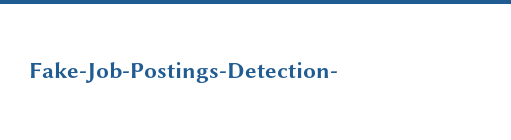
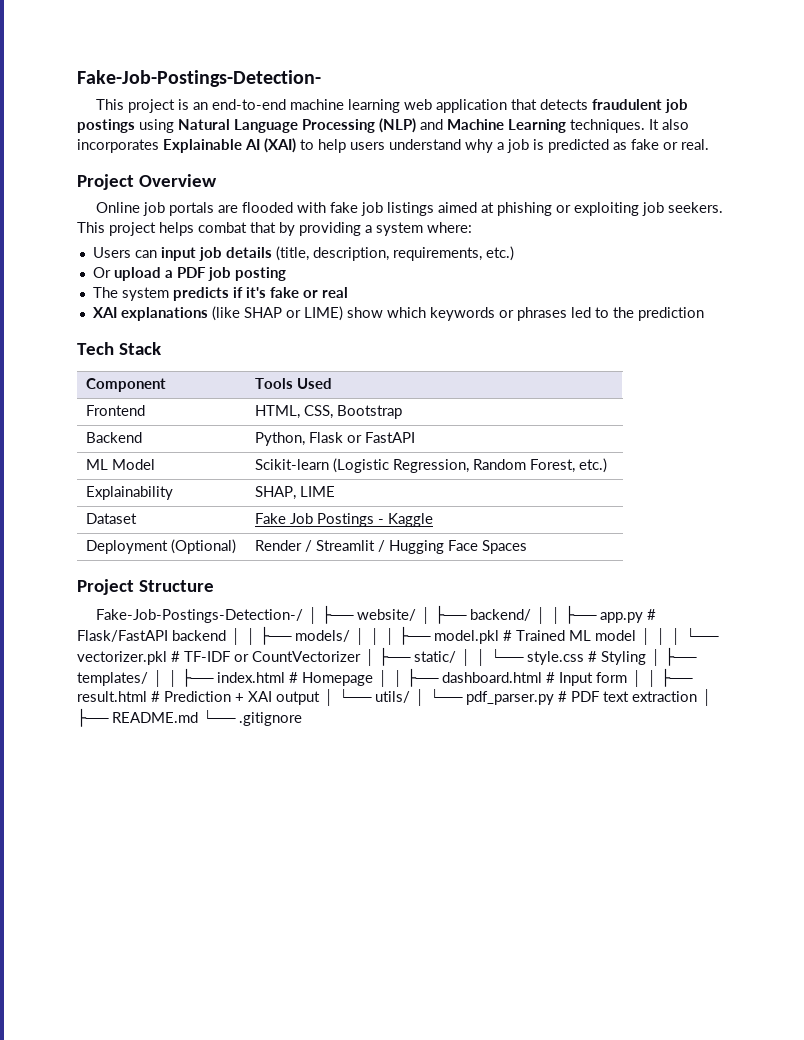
(338, 72) none -> [96,99,689,113] [77,118,689,133] [77,138,709,153] [77,174,217,190] [96,202,724,216] [77,222,472,236] [92,246,514,261] [92,267,286,281] [92,287,348,301] [92,306,704,321] [77,342,161,355] [85,378,166,392] [254,378,332,389] [85,405,145,416] [254,405,402,419] [85,432,142,443] [254,432,415,446] [85,459,155,470] [254,458,607,473] [85,486,173,500] [254,486,335,500] [85,513,137,524] [254,513,433,527] [85,539,236,554] [254,540,527,554] [77,579,214,595] [96,605,657,624] [77,626,719,645] [77,647,697,666] [77,668,693,687] [77,689,712,706] [77,708,302,727] // This project is an end-to-end machine learning web application that detects fraudulent job postings using Natural Language Processing (NLP) and Machine Learning techniques. It also incorporates Explainable AI (XAI) to help users understand why a job is predicted as fake or real. // Project Overview // Online job portals are flooded with fake job listings aimed at phishing or exploiting job seekers. This project helps combat that by providing a system where: // Users can input job details (title, description, requirements, etc.) // Or upload a PDF job posting // The system predicts if it's fake or real // XAI explanations (like SHAP or LIME) show which keywords or phrases led to the prediction // Tech Stack // Component | Tools Used // Frontend | HTML, CSS, Bootstrap // Backend | Python, Flask or FastAPI // ML Model | Scikit-learn (Logistic Regression, Random Forest, etc.) // Explainability | SHAP, LIME // Dataset | Fake Job Postings - Kaggle // Deployment (Optional) | Render / Streamlit / Hugging Face Spaces // Project Structure // Fake-Job-Postings-Detection-/ │ ├── website/ │ ├── backend/ │ │ ├── app.py # Flask/FastAPI backend │ │ ├── models/ │ │ │ ├── model.pkl # Trained ML model │ │ │ └── vectorizer.pkl # TF-IDF or CountVectorizer │ ├── static/ │ │ └── style.css # Styling │ ├── templates/ │ │ ├── index.html # Homepage │ │ ├── dashboard.html # Input form │ │ ├── result.html # Prediction + XAI output │ └── utils/ │ └── pdf_parser.py # PDF text extraction │ ├── README.md └── .gitignore

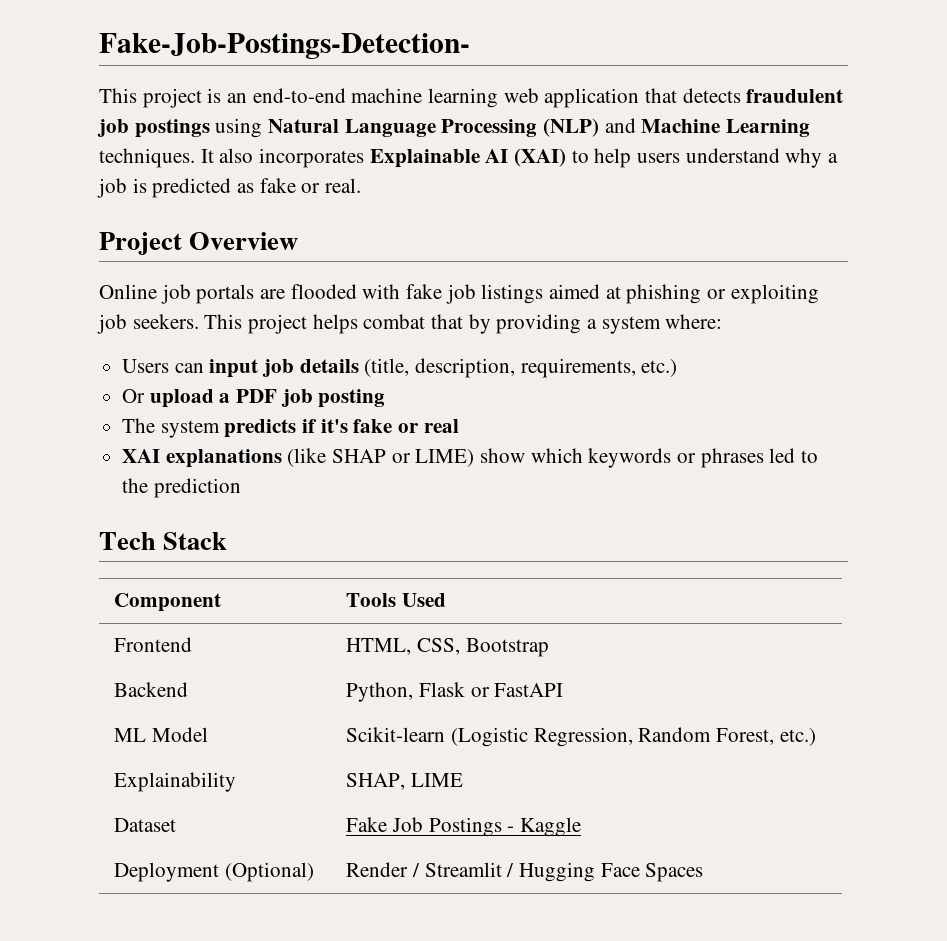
[77,579,214,595] [96,605,657,624] [77,626,719,645] [77,647,697,666] [77,668,693,687] [77,689,712,706] [77,708,302,727] // Project Structure // Fake-Job-Postings-Detection-/ │ ├── website/ │ ├── backend/ │ │ ├── app.py # Flask/FastAPI backend │ │ ├── models/ │ │ │ ├── model.pkl # Trained ML model │ │ │ └── vectorizer.pkl # TF-IDF or CountVectorizer │ ├── static/ │ │ └── style.css # Styling │ ├── templates/ │ │ ├── index.html # Homepage │ │ ├── dashboard.html # Input form │ │ ├── result.html # Prediction + XAI output │ └── utils/ │ └── pdf_parser.py # PDF text extraction │ ├── README.md └── .gitignore -> (704, 872) none

